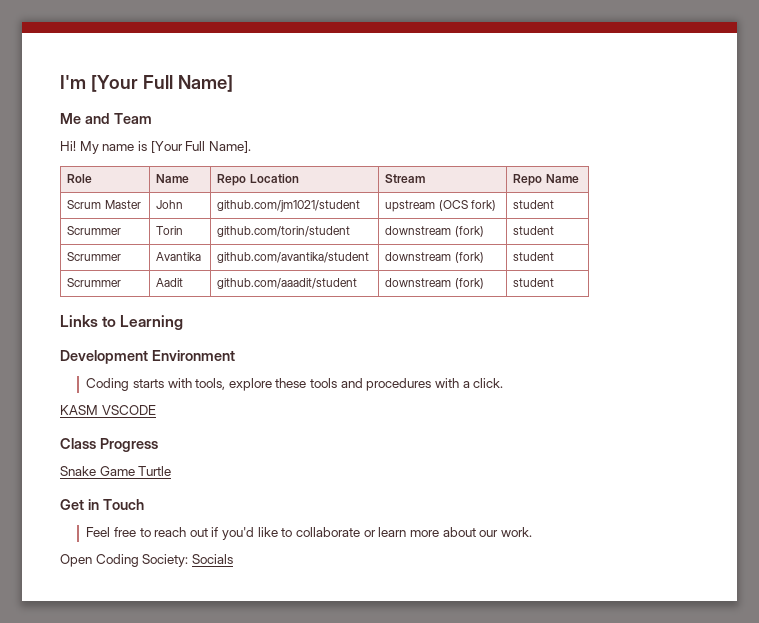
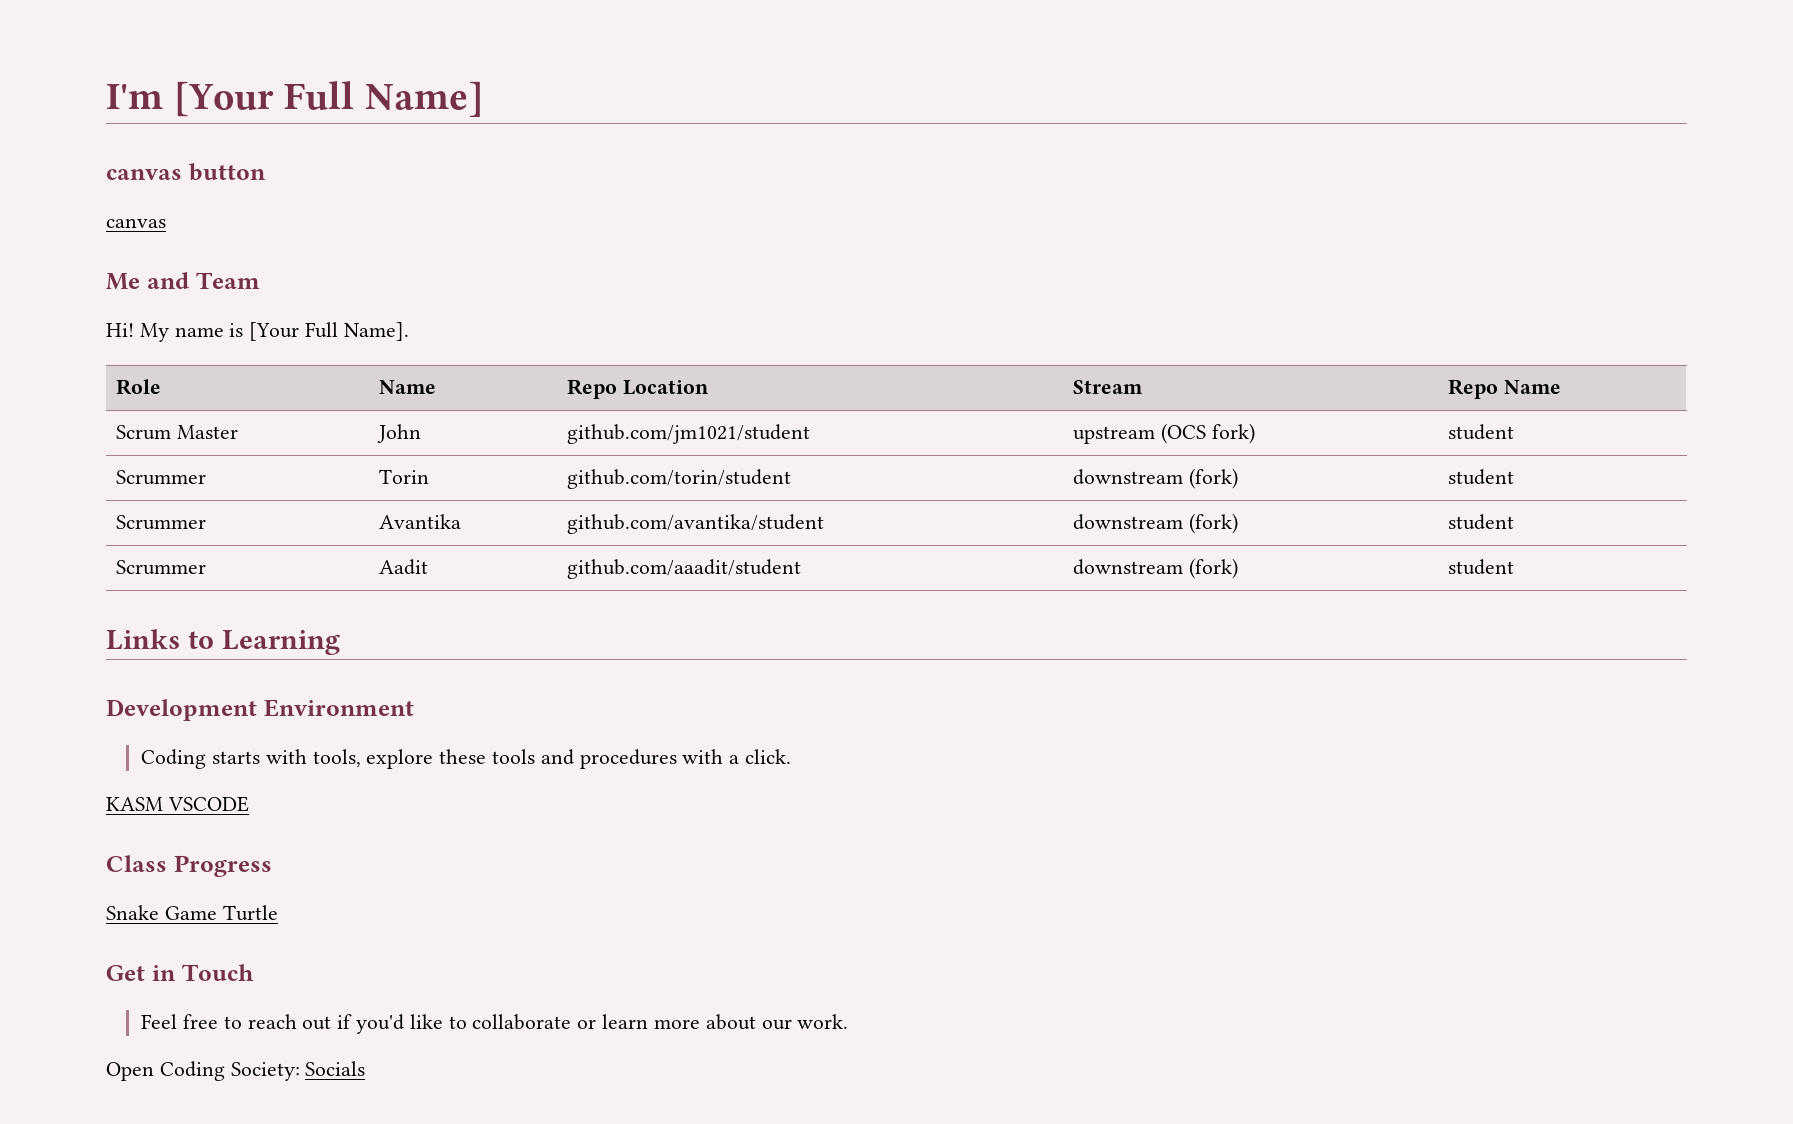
(233, 83) none -> [106,163,266,181] [106,218,166,228] // canvas button // canvas

